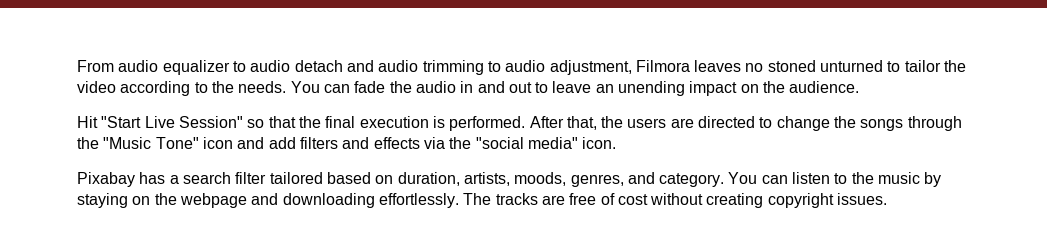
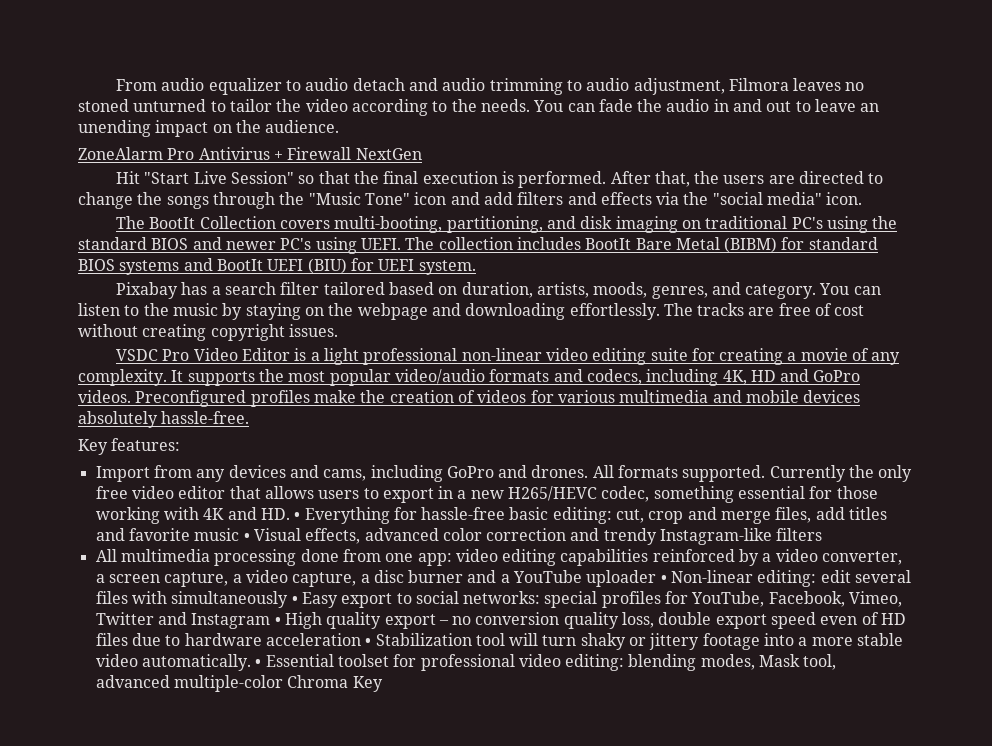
(860, 87) none -> [78,147,422,160] // ZoneAlarm Pro Antivirus + Firewall NextGen
(617, 143) none -> [116,216,898,233] [78,237,878,254] [78,258,476,275] // The BootIt Collection covers multi-booting, partitioning, and disk imaging on traditional PC's using the standard BIOS and newer PC's using UEFI. The collection includes BootIt Bare Metal (BIBM) for standard BIOS systems and BootIt UEFI (BIU) for UEFI system.
(888, 199) none -> [116,348,901,365] [78,369,861,386] [78,390,861,407] [78,411,250,428] [78,438,181,455] [95,465,913,482] [95,486,878,503] [95,507,888,524] [95,528,823,545] [95,549,903,566] [95,570,912,587] [95,591,903,608] [95,612,907,629] [95,633,904,650] [95,654,837,671] [95,675,383,692] // VSDC Pro Video Editor is a light professional non-linear video editing suite for creating a movie of any complexity. It supports the most popular video/audio formats and codecs, including 4K, HD and GoPro videos. Preconfigured profiles make the creation of videos for various multimedia and mobile devices absolutely hassle-free. // Key features: // Import from any devices and cams, including GoPro and drones. All formats supported. Сurrently the only free video editor that allows users to export in a new H265/HEVC codec, something essential for those working with 4K and HD. • Everything for hassle-free basic editing: cut, crop and merge files, add titles and favorite music • Visual effects, advanced color correction and trendy Instagram-like filters // All multimedia processing done from one app: video editing capabilities reinforced by a video converter, a screen capture, a video capture, a disc burner and a YouTube uploader • Non-linear editing: edit several files with simultaneously • Easy export to social networks: special profiles for YouTube, Facebook, Vimeo, Twitter and Instagram • High quality export – no conversion quality loss, double export speed even of HD files due to hardware acceleration • Stabilization tool will turn shaky or jittery footage into a more stable video automatically. • Essential toolset for professional video editing: blending modes, Mask tool, advanced multiple-color Chroma Key

